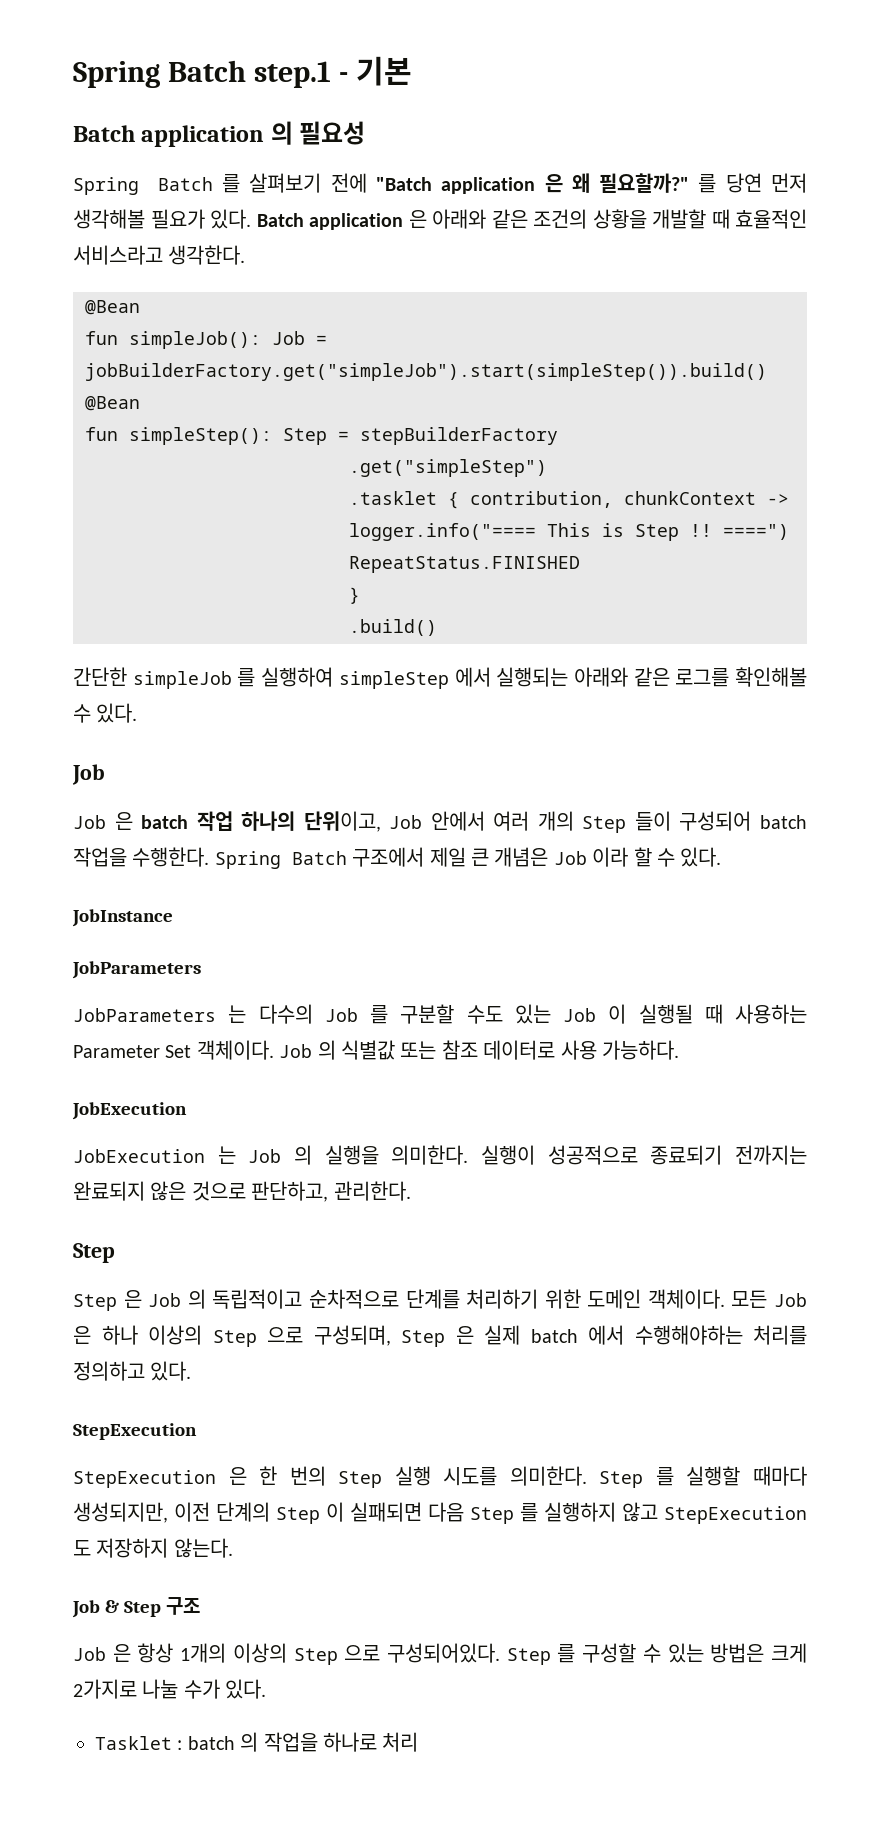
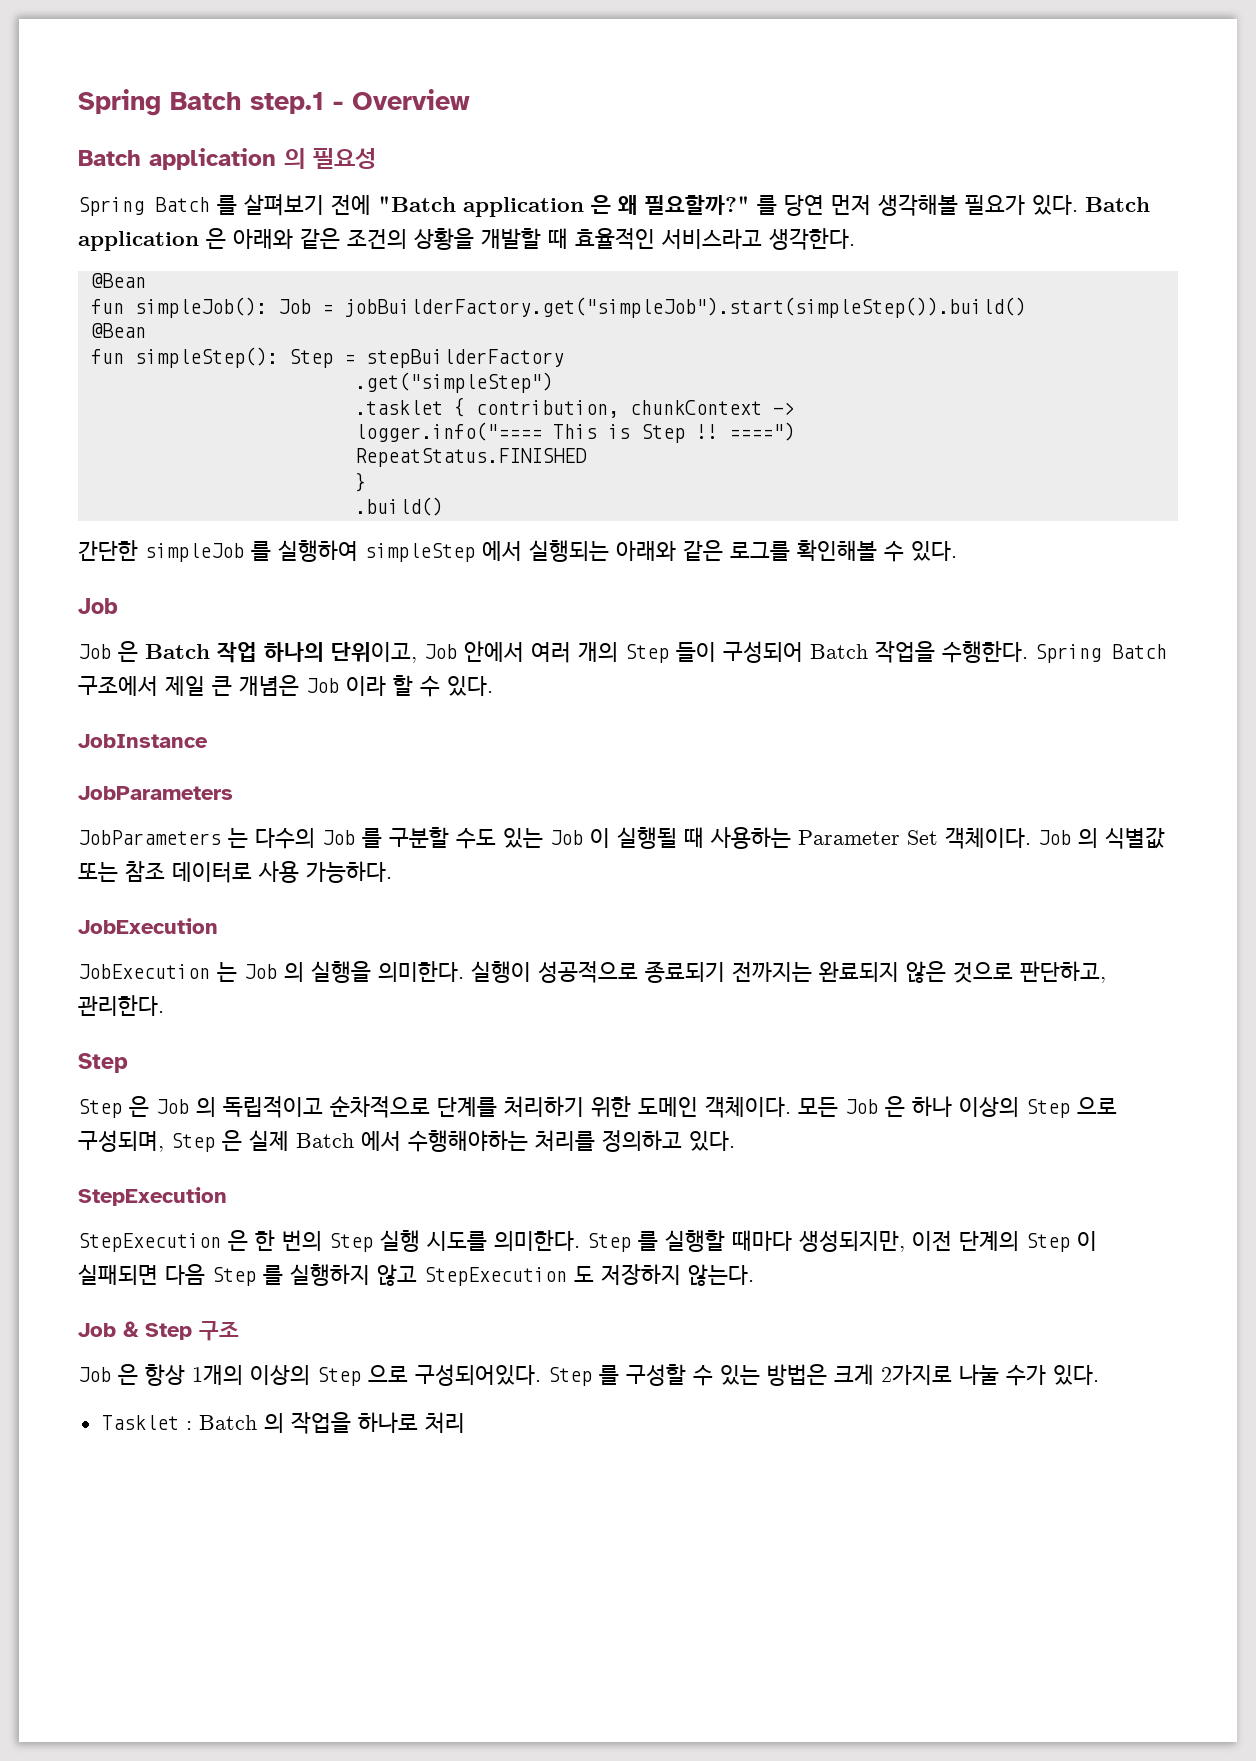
[356,56,413,86] 기본 -> [352,89,470,110] Overview
[141,815,189,829] batch -> [145,644,210,659] Batch
[760,815,808,829] batch -> [810,644,868,659] Batch
[530,1329,578,1343] batch -> [296,1133,354,1148] Batch
[187,1736,235,1750] batch -> [198,1415,257,1430] Batch

